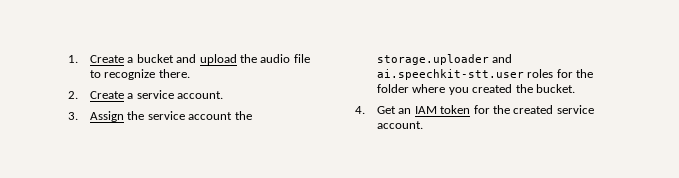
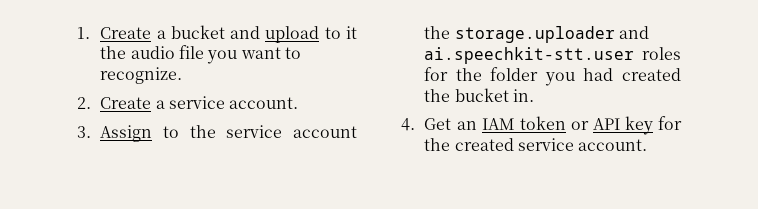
(237, 59) none -> [324,26,357,39] to it
[90,69,190,80] to recognize there. -> [207,47,302,64] [100,67,183,84] you want to recognize.
(125, 116) none -> [163,126,180,138] to
[412,84,575,95] where you created the bucket. -> [544,68,681,86] [424,88,535,102] you had created the bucket in.
(471, 109) none -> [570,116,653,135] or API key

